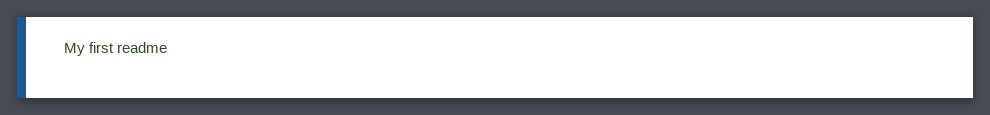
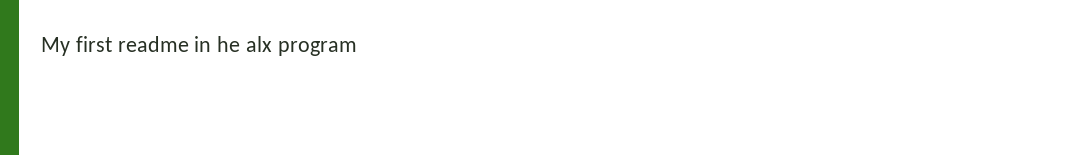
(168, 47) none -> [194,36,357,56] in he alx program

